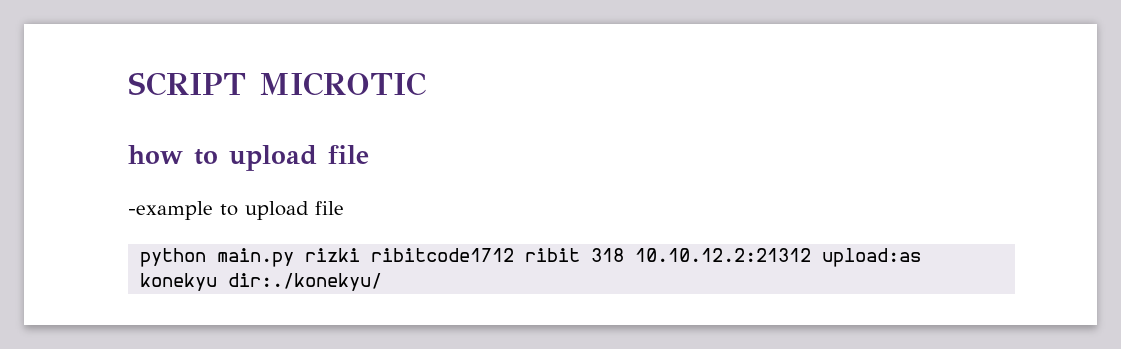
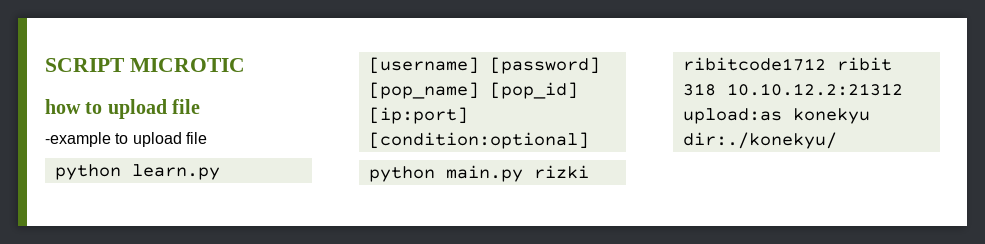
(344, 208) none -> [54,164,220,180] [368,57,600,74] [368,82,578,99] [368,107,468,124] [368,132,589,149] // python learn.py [username] [password] [pop_name] [pop_id] [ip:port] [condition:optional]

